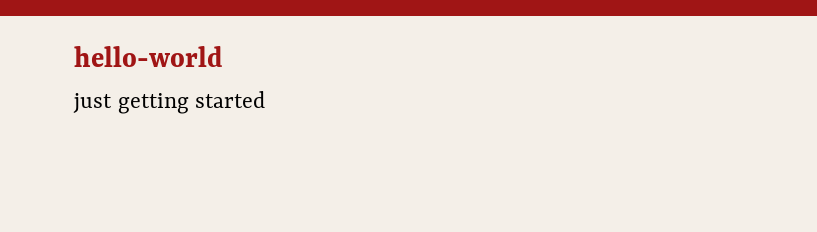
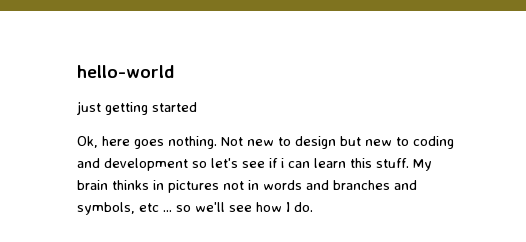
(266, 99) none -> [77,136,454,149] [77,158,432,171] [77,180,417,193] [77,202,313,215] // Ok, here goes nothing. Not new to design but new to coding and development so let's see if i can learn this stuff. My brain thinks in pictures not in words and branches and symbols, etc ... so we'll see how I do.

